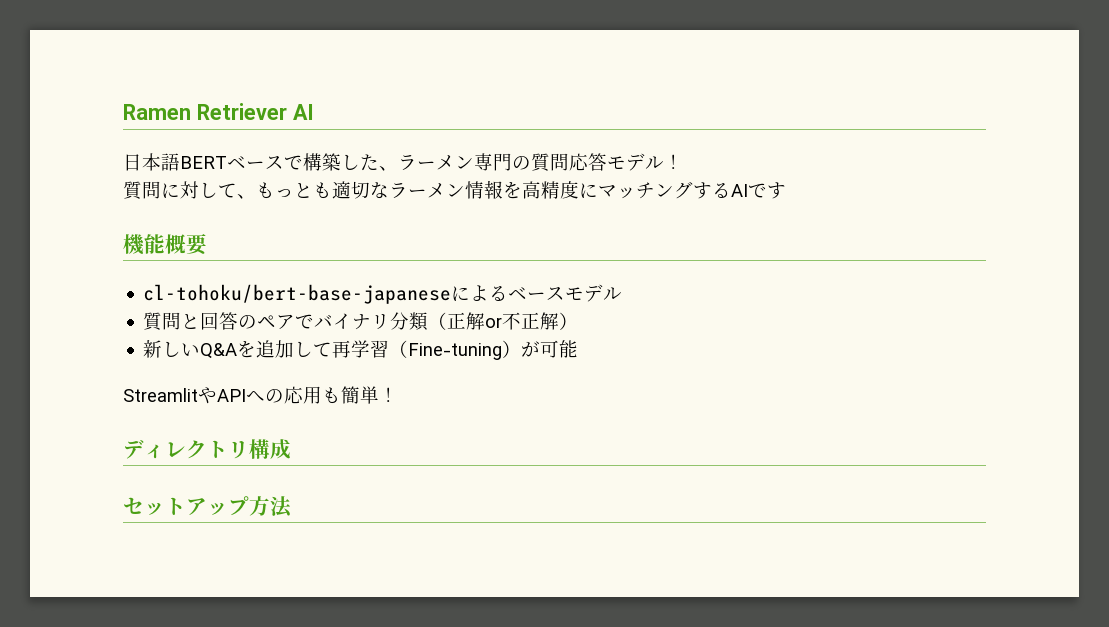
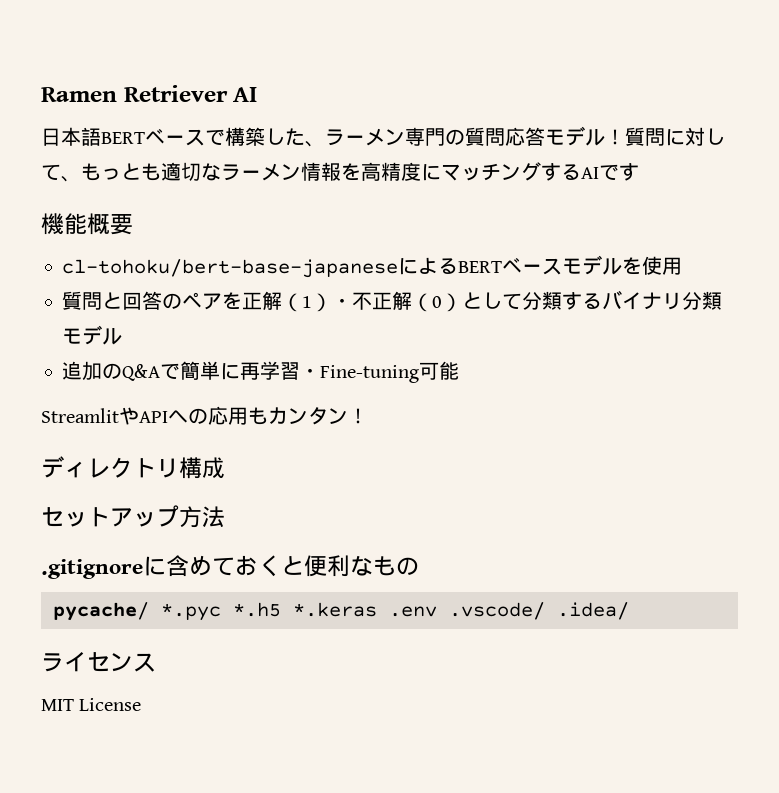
(683, 161) // -> (625, 137) none
(509, 293) none -> [458,261,503,273] BERT
(623, 293) none -> [622,256,683,275] を使用
[295,312,579,331] [143,340,541,360] でバイナリ分類（正解or不正解） // 新しいQ&Aを追加して再学習（Fine-tuning）が -> [222,290,723,312] [62,325,123,345] [62,361,420,383] を正解（1）・不正解（0）として分類するバイナリ分類モデル // 追加のQ&Aで簡単に再学習・Fine-tuning
[341,386,379,404] 簡単 -> [268,407,348,425] カンタン
(293, 507) none -> [41,555,419,579] [52,602,629,621] [41,652,156,672] [41,698,142,711] // .gitignoreに含めておくと便利なもの // pycache/ *.pyc *.h5 *.keras .env .vscode/ .idea/ // ライセンス // MIT License

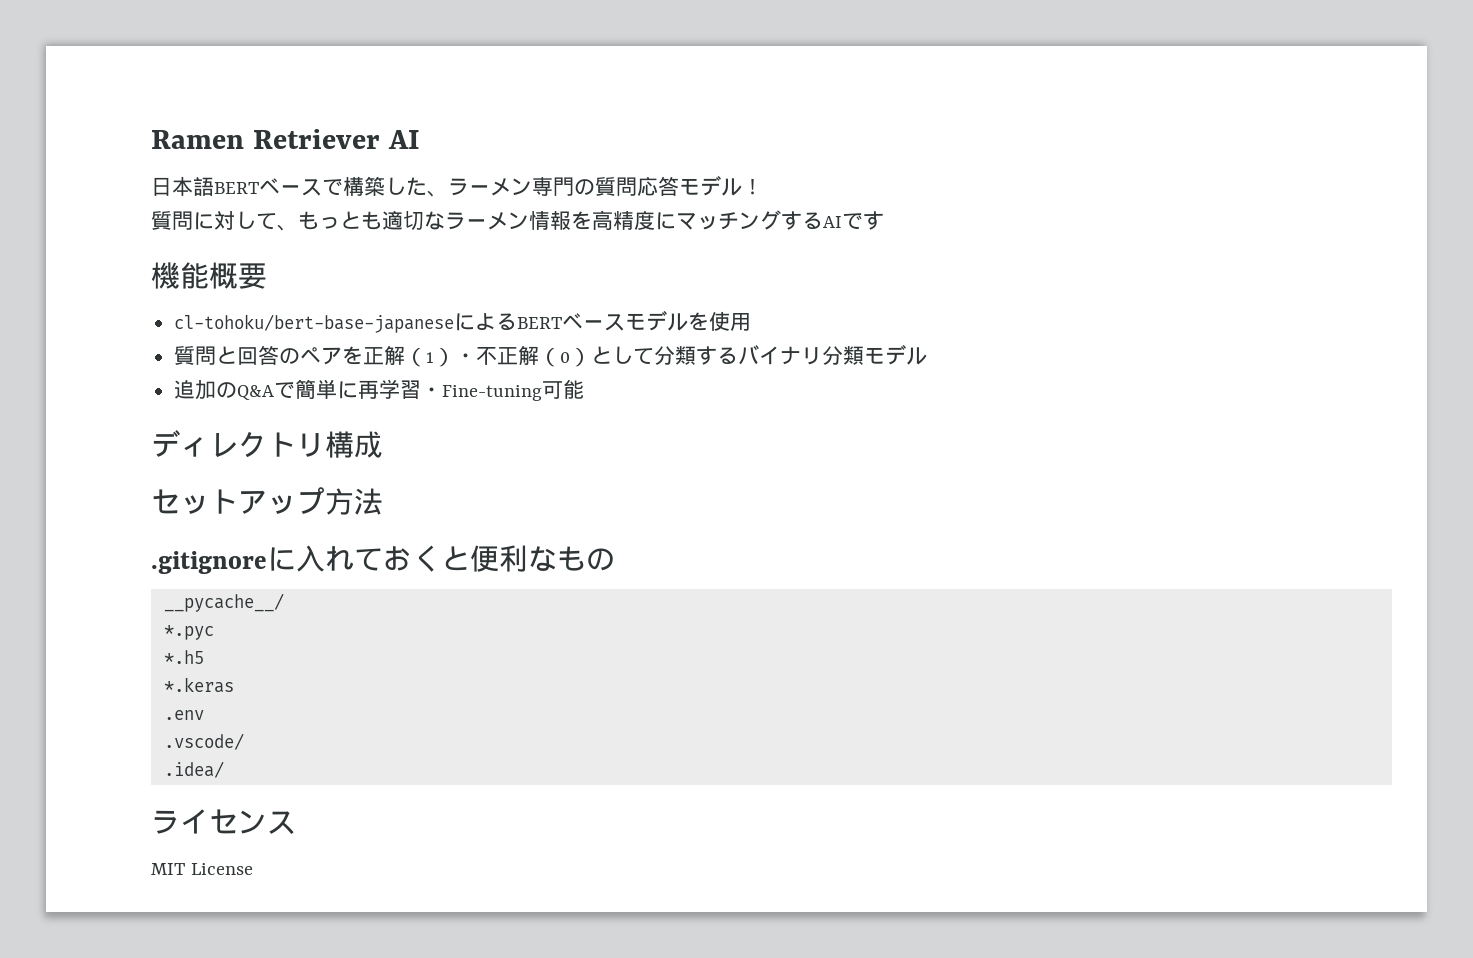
(625, 137) none -> (763, 186) //
[41,406,368,425] // StreamlitやAPIへの応用もカンタン！ -> (585, 389) none
[166,555,212,577] 含め -> [296,545,354,572] 入れ
[52,602,149,621] pycache/ -> [163,593,284,612] __pycache__/ //
(221, 612) none -> (214, 632) //
(281, 609) none -> (204, 657) //
(377, 609) none -> (234, 685) //
(437, 611) none -> (204, 715) //
(545, 611) none -> (244, 741) //

